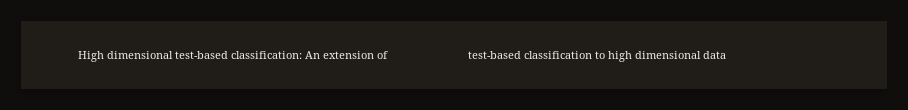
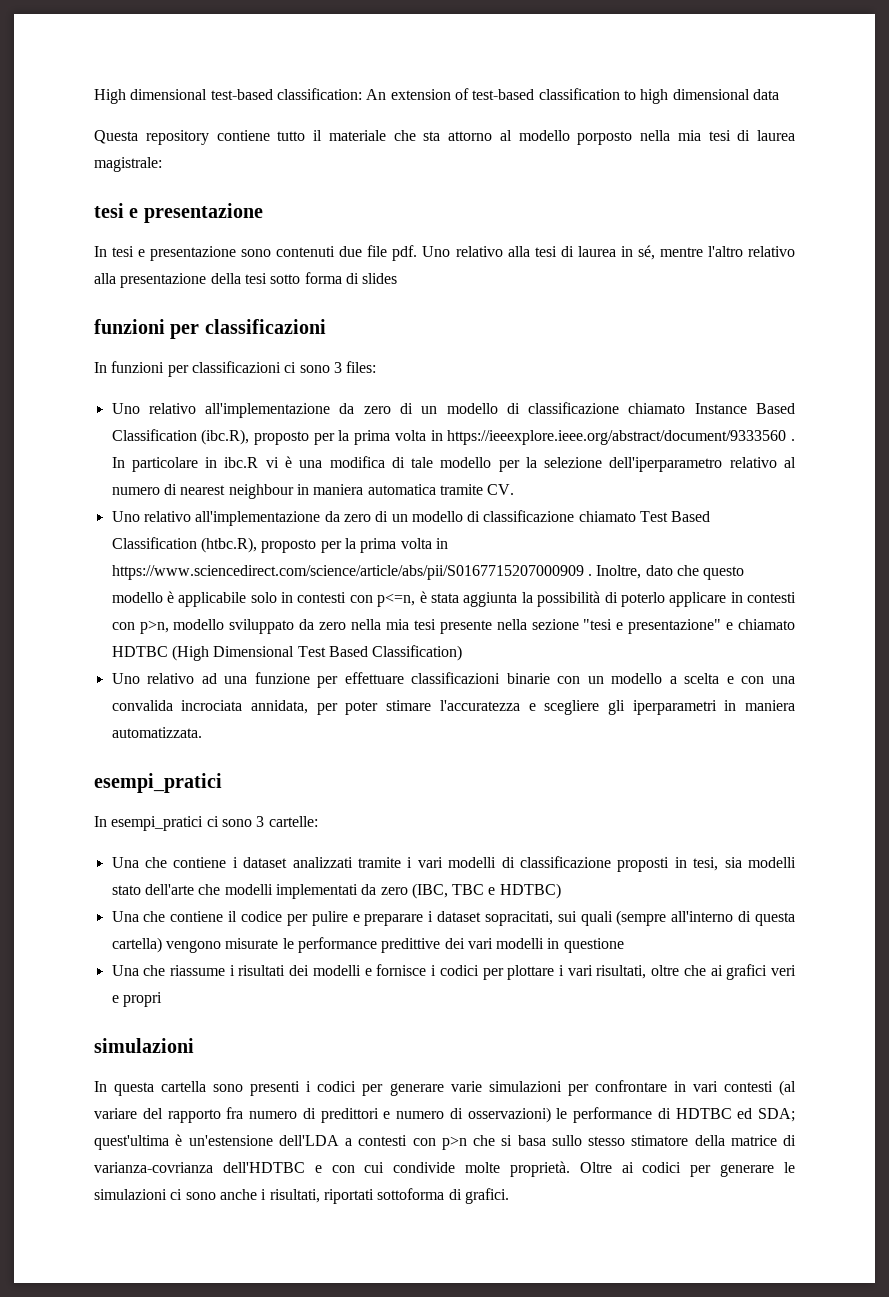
(726, 55) none -> [94,130,795,145] [94,157,162,172] [94,203,263,223] [94,245,795,261] [94,272,398,288] [94,319,326,339] [94,361,377,377] [111,402,795,418] [111,429,795,445] [111,456,796,472] [111,484,515,499] [111,510,711,526] [111,537,448,553] [111,565,745,580] [111,591,796,607] [111,619,795,634] [111,645,463,661] [111,672,795,688] [111,700,796,715] [111,727,202,738] [94,773,222,793] [94,816,318,831] [111,856,796,872] [111,883,561,899] [111,910,796,926] [111,937,624,953] [111,964,797,980] [111,992,162,1007] [94,1038,194,1053] [94,1080,796,1096] [94,1107,795,1123] [94,1134,796,1150] [94,1161,795,1177] [94,1188,509,1204] // Questa repository contiene tutto il materiale che sta attorno al modello porposto nella mia tesi di laurea magistrale: // tesi e presentazione // In tesi e presentazione sono contenuti due file pdf. Uno relativo alla tesi di laurea in sé, mentre l'altro relativo alla presentazione della tesi sotto forma di slides // funzioni per classificazioni // In funzioni per classificazioni ci sono 3 files: // Uno relativo all'implementazione da zero di un modello di classificazione chiamato Instance Based Classification (ibc.R), proposto per la prima volta in https://ieeexplore.ieee.org/abstract/document/9333560 . In particolare in ibc.R vi è una modifica di tale modello per la selezione dell'iperparametro relativo al numero di nearest neighbour in maniera automatica tramite CV. // Uno relativo all'implementazione da zero di un modello di classificazione chiamato Test Based Classification (htbc.R), proposto per la prima volta in https://www.sciencedirect.com/science/article/abs/pii/S0167715207000909 . Inoltre, dato che questo modello è applicabile solo in contesti con p<=n, è stata aggiunta la possibilità di poterlo applicare in contesti con p>n, modello sviluppato da zero nella mia tesi presente nella sezione "tesi e presentazione" e chiamato HDTBC (High Dimensional Test Based Classification) // Uno relativo ad una funzione per effettuare classificazioni binarie con un modello a scelta e con una convalida incrociata annidata, per poter stimare l'accuratezza e scegliere gli iperparametri in maniera automatizzata. // esempi_pratici // In esempi_pratici ci sono 3 cartelle: // Una che contiene i dataset analizzati tramite i vari modelli di classificazione proposti in tesi, sia modelli stato dell'arte che modelli implementati da zero (IBC, TBC e HDTBC) // Una che contiene il codice per pulire e preparare i dataset sopracitati, sui quali (sempre all'interno di questa cartella) vengono misurate le performance predittive dei vari modelli in questione // Una che riassume i risultati dei modelli e fornisce i codici per plottare i vari risultati, oltre che ai grafici veri e propri // simulazioni // In questa cartella sono presenti i codici per generare varie simulazioni per confrontare in vari contesti (al variare del rapporto fra numero di predittori e numero di osservazioni) le performance di HDTBC ed SDA; quest'ultima è un'estensione dell'LDA a contesti con p>n che si basa sullo stesso stimatore della matrice di varianza-covrianza dell'HDTBC e con cui condivide molte proprietà. Oltre ai codici per generare le simulazioni ci sono anche i risultati, riportati sottoforma di grafici.

